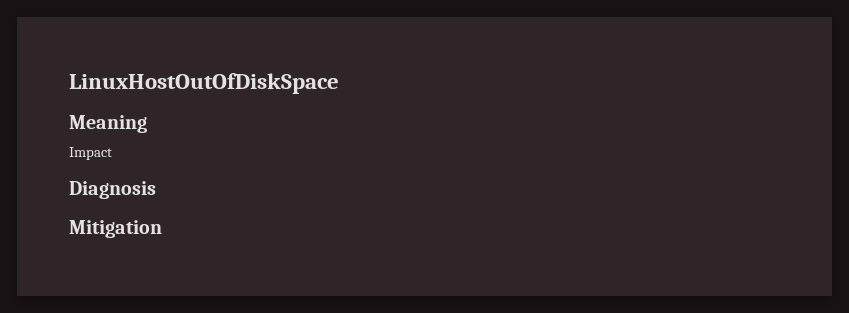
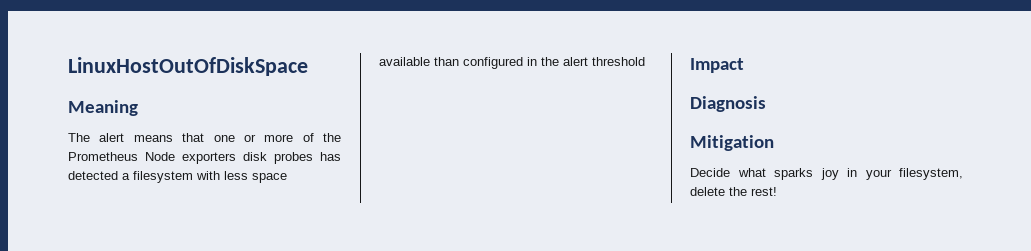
[69,147,112,160] [69,181,156,199] [69,220,162,238] Impact // Diagnosis // Mitigation -> [68,133,341,142] [68,152,341,164] [68,171,287,183] [379,57,645,69] [690,58,744,73] [690,96,766,112] [690,135,774,151] [690,168,963,180] [690,187,777,196] The alert means that one or more of the Prometheus Node exporters disk probes has detected a filesystem with less space available than configured in the alert threshold // Impact // Diagnosis // Mitigation // Decide what sparks joy in your filesystem, delete the rest!

